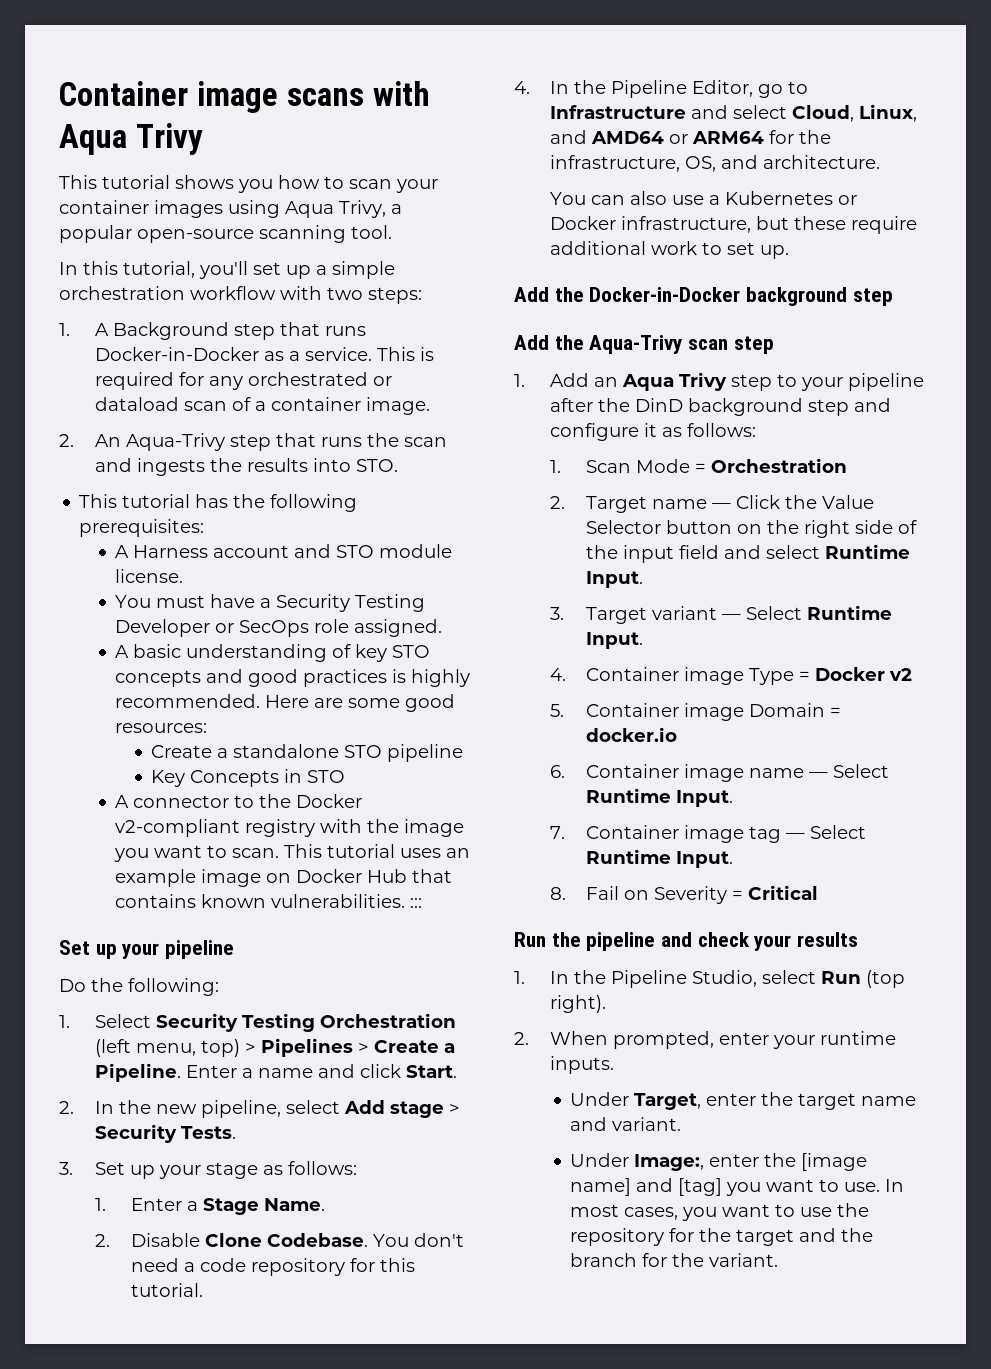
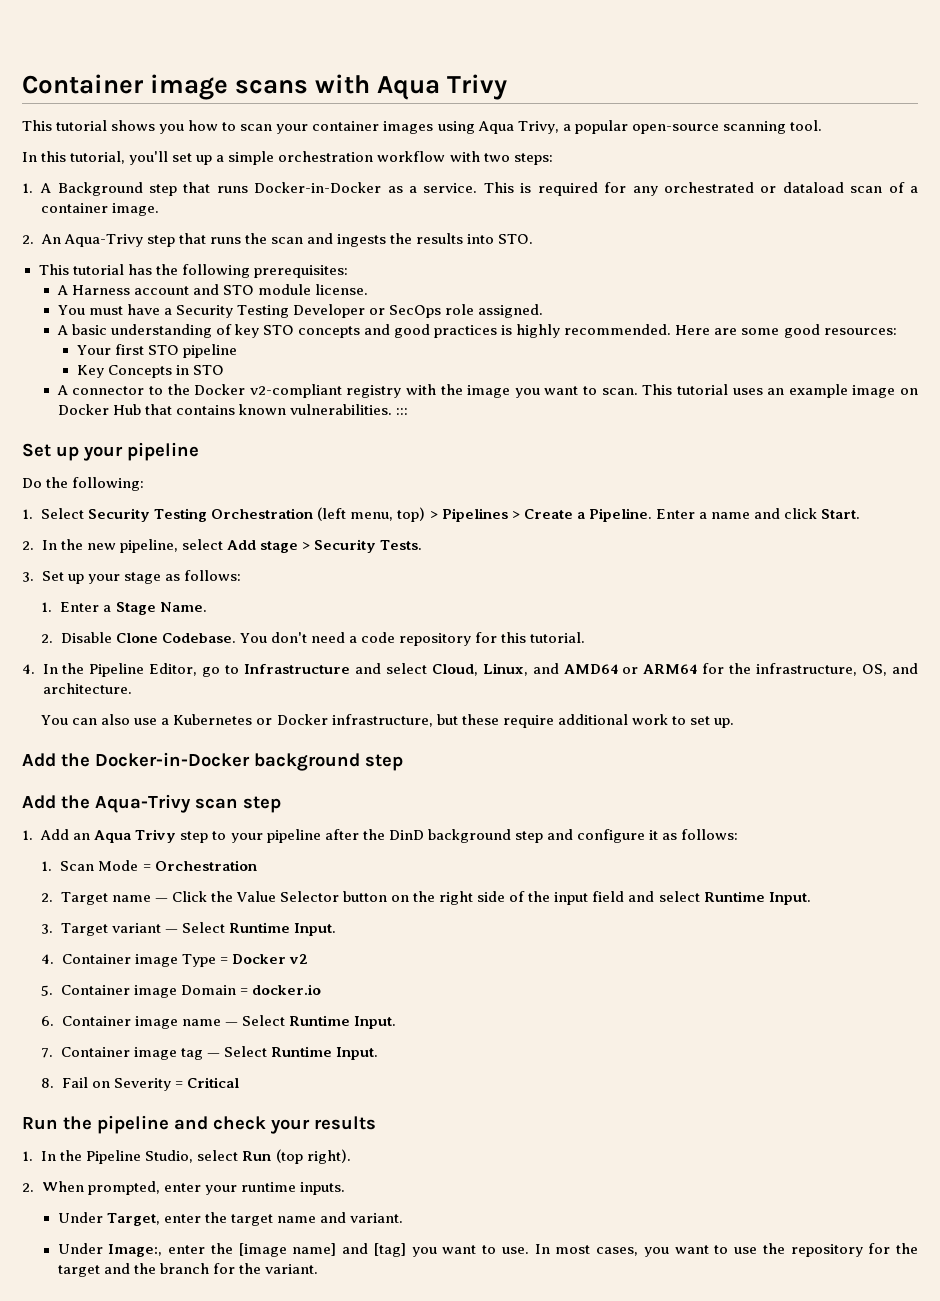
[151,744,340,758] Create a standalone -> [76,344,144,355] Your first

